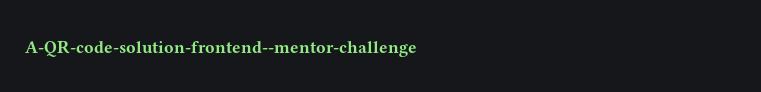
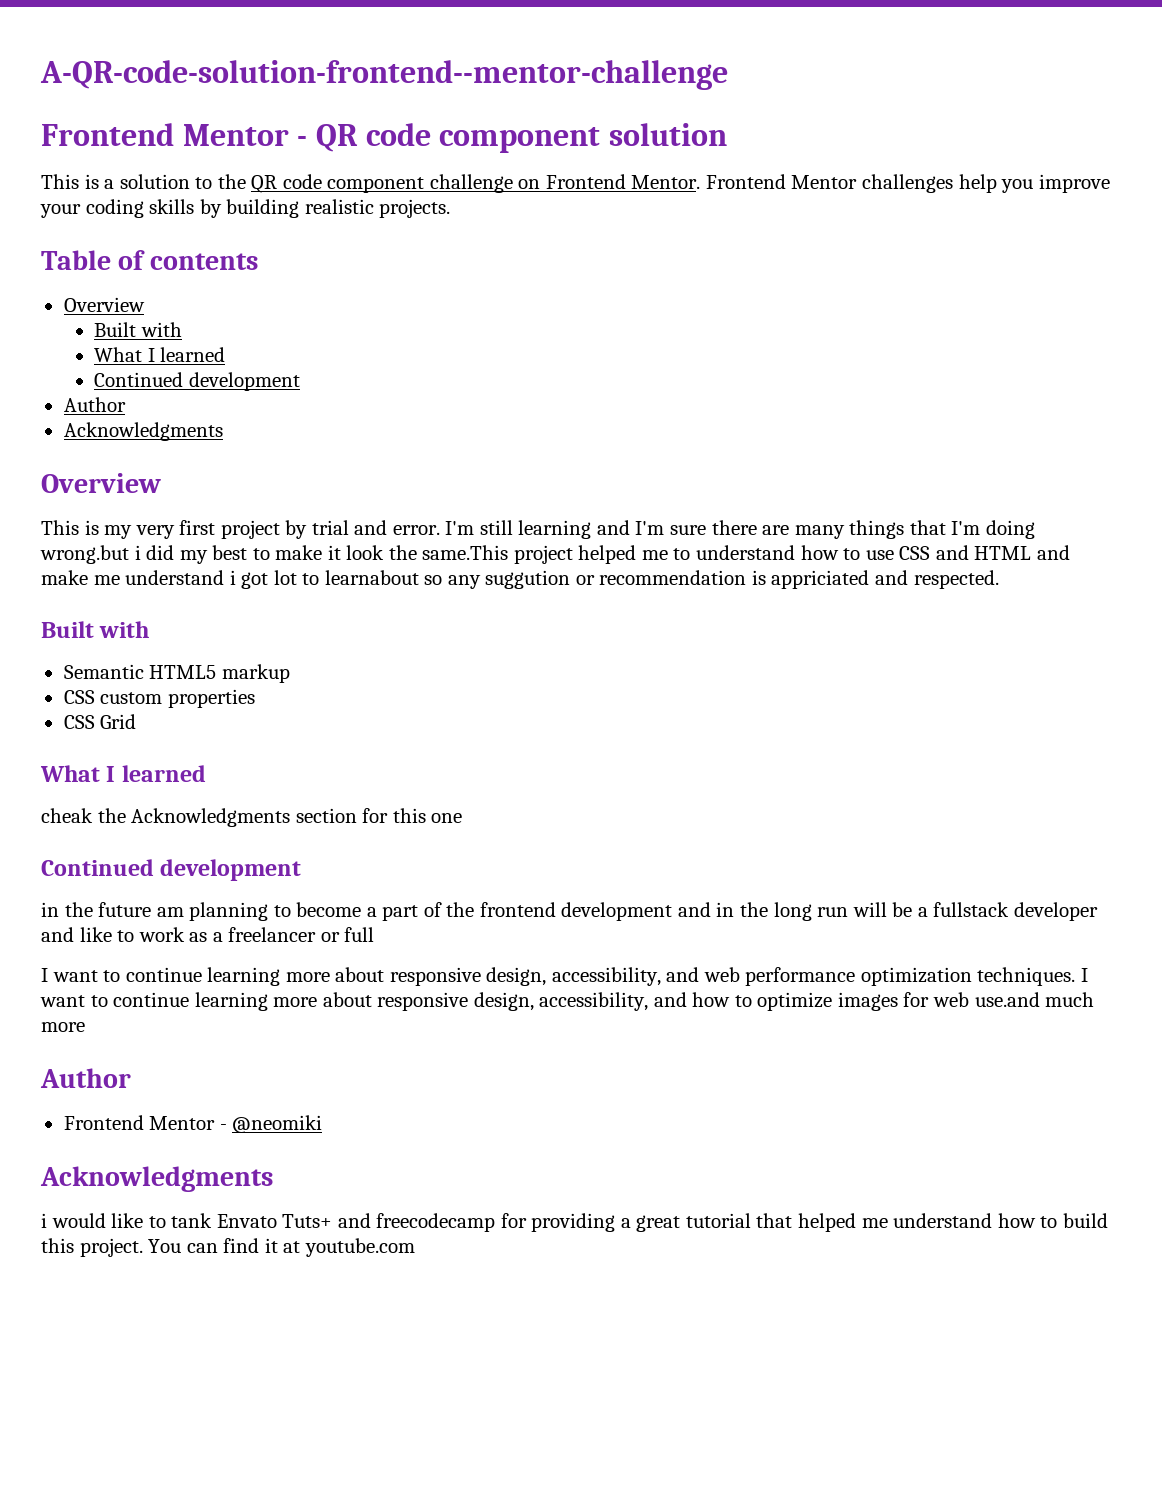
(417, 48) none -> [41,123,727,153] [41,174,1110,193] [40,199,451,218] [41,250,258,270] [63,297,145,312] [94,322,182,337] [94,347,226,362] [94,372,300,391] [63,397,126,412] [63,422,223,441] [41,473,161,493] [41,520,1035,539] [40,545,1070,564] [41,570,999,589] [41,621,150,638] [63,664,290,683] [63,689,255,708] [63,714,137,729] [40,765,206,782] [41,808,463,827] [41,859,302,881] [41,902,1098,921] [41,927,375,942] [41,967,1089,986] [40,992,1095,1011] [41,1022,85,1032] [40,1068,131,1088] [63,1115,323,1133] [40,1166,273,1192] [41,1213,1108,1232] [41,1238,415,1257] // Frontend Mentor - QR code component solution // This is a solution to the QR code component challenge on Frontend Mentor. Frontend Mentor challenges help you improve your coding skills by building realistic projects. // Table of contents // Overview // Built with // What I learned // Continued development // Author // Acknowledgments // Overview // This is my very first project by trial and error. I'm still learning and I'm sure there are many things that I'm doing wrong.but i did my best to make it look the same.This project helped me to understand how to use CSS and HTML and make me understand i got lot to learnabout so any suggution or recommendation is appriciated and respected. // Built with // Semantic HTML5 markup // CSS custom properties // CSS Grid // What I learned // cheak the Acknowledgments section for this one // Continued development // in the future am planning to become a part of the frontend development and in the long run will be a fullstack developer and like to work as a freelancer or full // I want to continue learning more about responsive design, accessibility, and web performance optimization techniques. I want to continue learning more about responsive design, accessibility, and how to optimize images for web use.and much more // Author // Frontend Mentor - @neomiki // Acknowledgments // i would like to tank Envato Tuts+ and freecodecamp for providing a great tutorial that helped me understand how to build this project. You can find it at youtube.com

